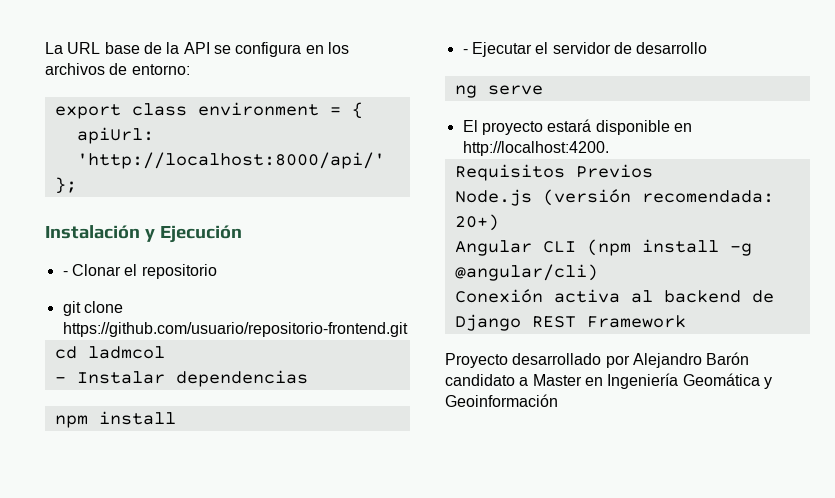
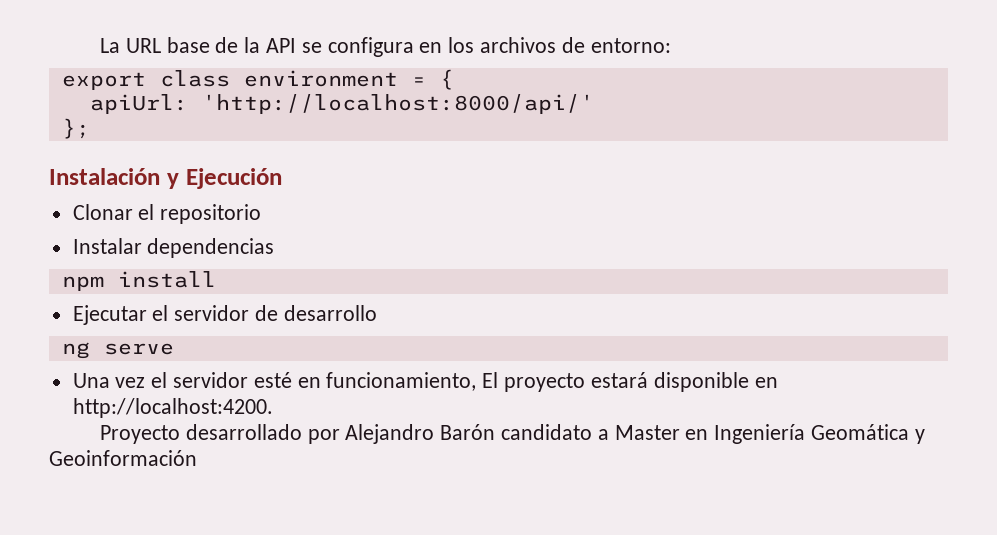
[62,271,68,276] - -> (282, 178) none
[62,301,123,316] [62,322,408,337] [54,346,165,359] [54,377,66,383] git clone https://github.com/usuario/repositorio-frontend.git // cd ladmcol // - -> (262, 214) none
[462,49,468,54] - -> (216, 279) none
(543, 90) none -> [72,372,477,391] Una vez el servidor esté en funcionamiento,
[454,164,653,181] [454,189,774,206] [454,214,499,231] [454,239,752,256] [454,264,598,281] [454,289,774,303] [454,314,686,331] // Requisitos Previos // Node.js (versión recomendada: 20+) // Angular CLI (npm install -g @angular/cli) // Conexión activa al backend de Django REST Framework -> (273, 408) none

